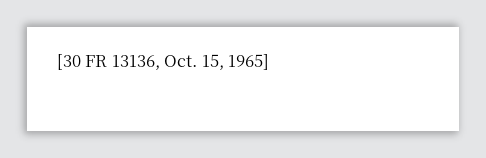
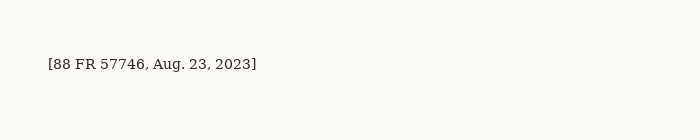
[57,54,270,70] [30 FR 13136, Oct. 15, 1965] -> [48,58,256,72] [88 FR 57746, Aug. 23, 2023]

